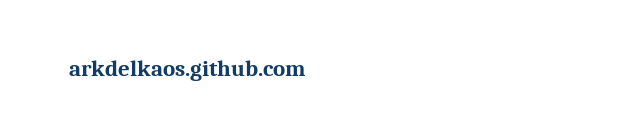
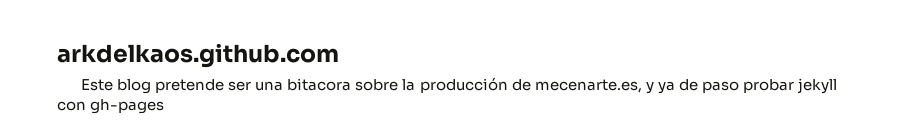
(306, 70) none -> [81,77,837,94] [57,99,165,114] // Este blog pretende ser una bitacora sobre la producción de mecenarte.es, y ya de paso probar jekyll con gh-pages

